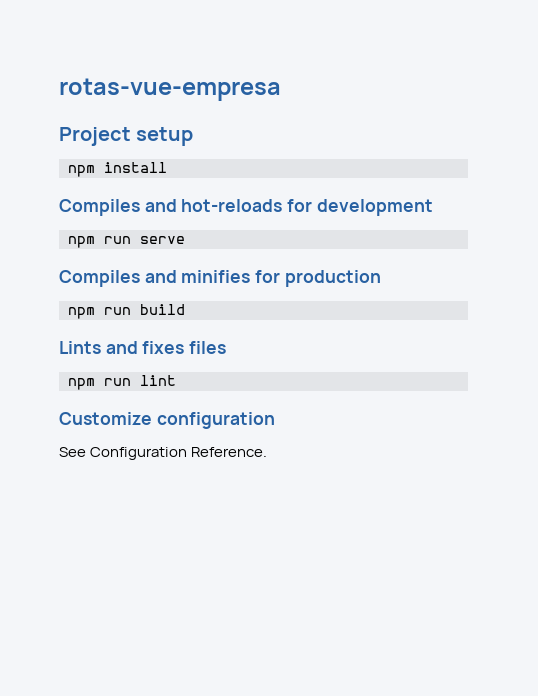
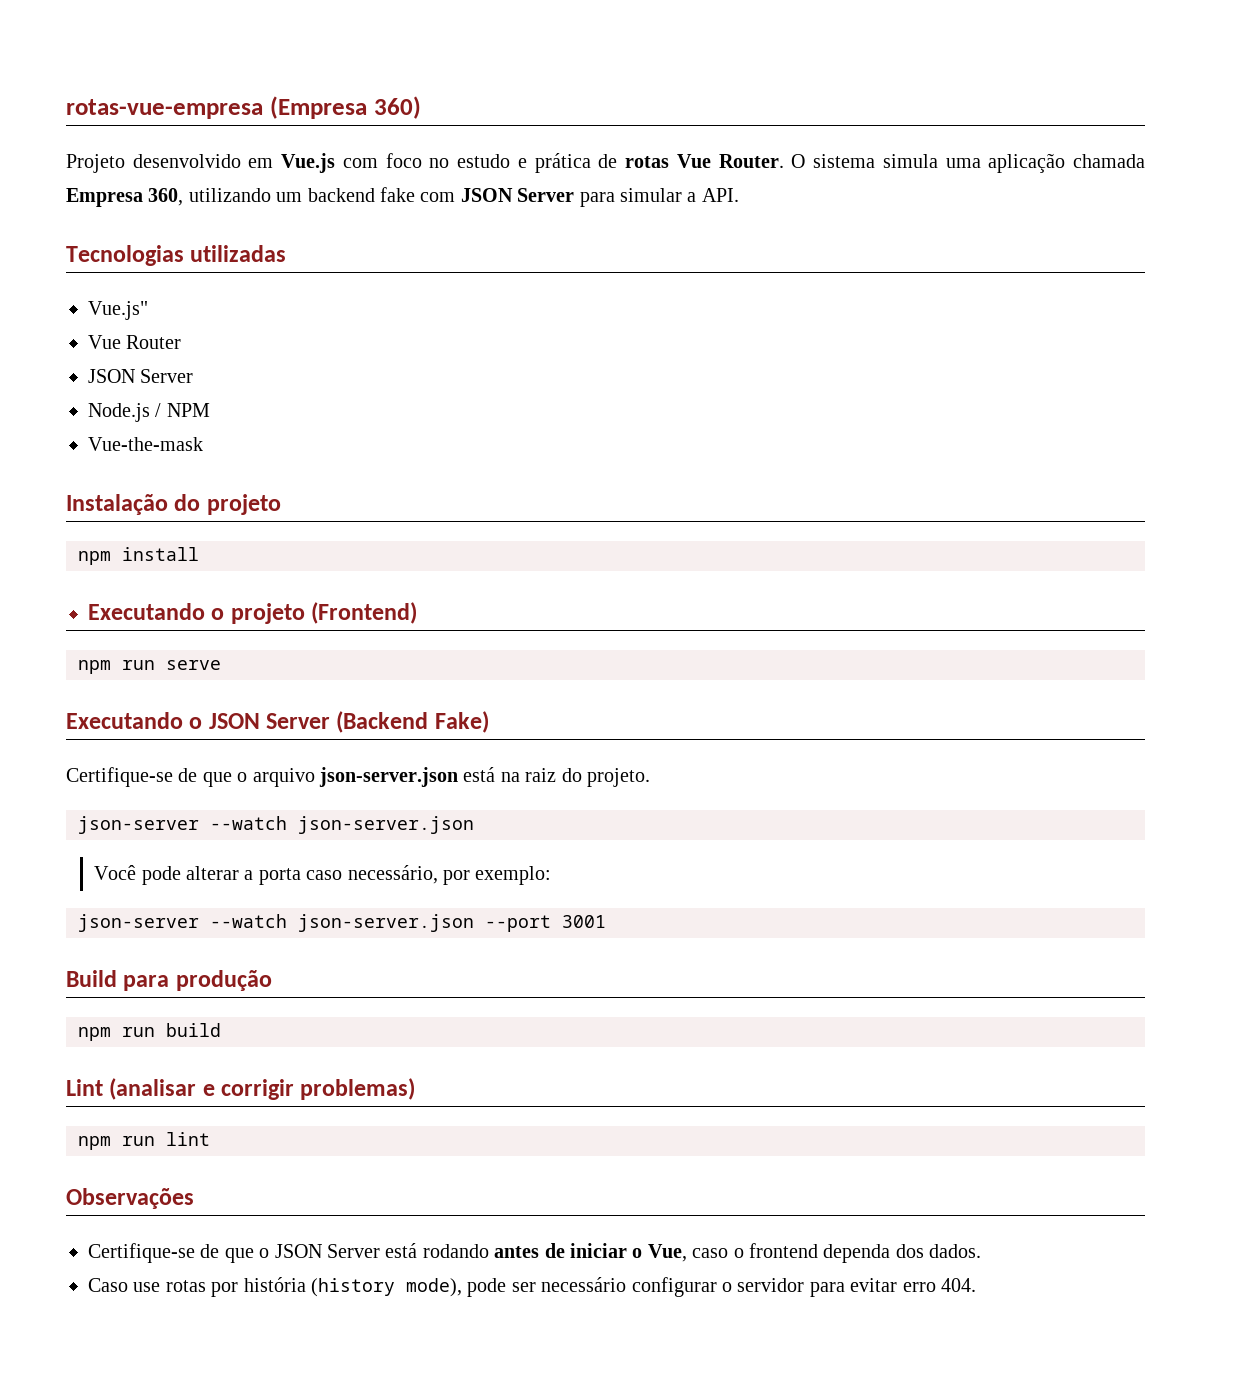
[59,127,194,146] [68,162,167,177] [59,199,433,216] [68,236,185,248] [59,270,381,287] [68,304,185,319] [59,341,227,354] [68,375,176,390] [59,412,275,429] [59,447,268,460] // Project setup // npm install // Compiles and hot-reloads for development // npm run serve // Compiles and minifies for production // npm run build // Lints and fixes files // npm run lint // Customize configuration // See Configuration Reference. -> [269,96,421,119] [66,153,1145,173] [66,187,739,207] [66,245,287,266] [88,301,148,320] [88,335,182,349] [88,369,194,383] [88,403,210,422] [88,437,203,451] [66,494,281,515] [78,547,199,565] [88,602,418,624] [78,660,221,674] [66,711,489,733] [66,767,650,787] [78,816,474,834] [94,865,552,885] [78,914,606,932] [66,970,272,991] [78,1023,221,1041] [66,1078,416,1100] [78,1132,210,1150] [66,1188,194,1209] [88,1243,982,1263] [88,1277,976,1297] (Empresa 360) // Projeto desenvolvido em Vue.js com foco no estudo e prática de rotas Vue Router. O sistema simula uma aplicação chamada Empresa 360, utilizando um backend fake com JSON Server para simular a API. // Tecnologias utilizadas // Vue.js" // Vue Router // JSON Server // Node.js / NPM // Vue-the-mask // Instalação do projeto // npm install // Executando o projeto (Frontend) // npm run serve // Executando o JSON Server (Backend Fake) // Certifique-se de que o arquivo json-server.json está na raiz do projeto. // json-server --watch json-server.json // Você pode alterar a porta caso necessário, por exemplo: // json-server --watch json-server.json --port 3001 // Build para produção // npm run build // Lint (analisar e corrigir problemas) // npm run lint // Observações // Certifique-se de que o JSON Server está rodando antes de iniciar o Vue, caso o frontend dependa dos dados. // Caso use rotas por história (history mode), pode ser necessário configurar o servidor para evitar erro 404.

